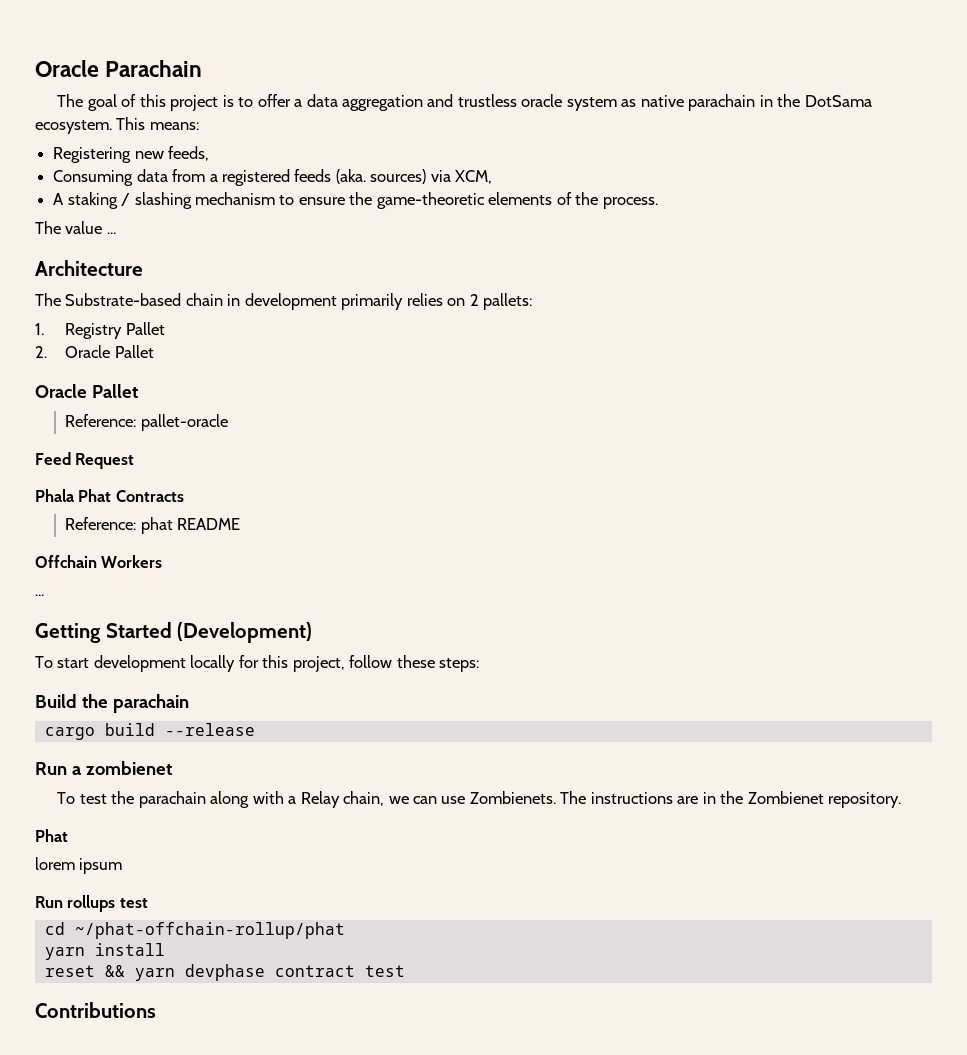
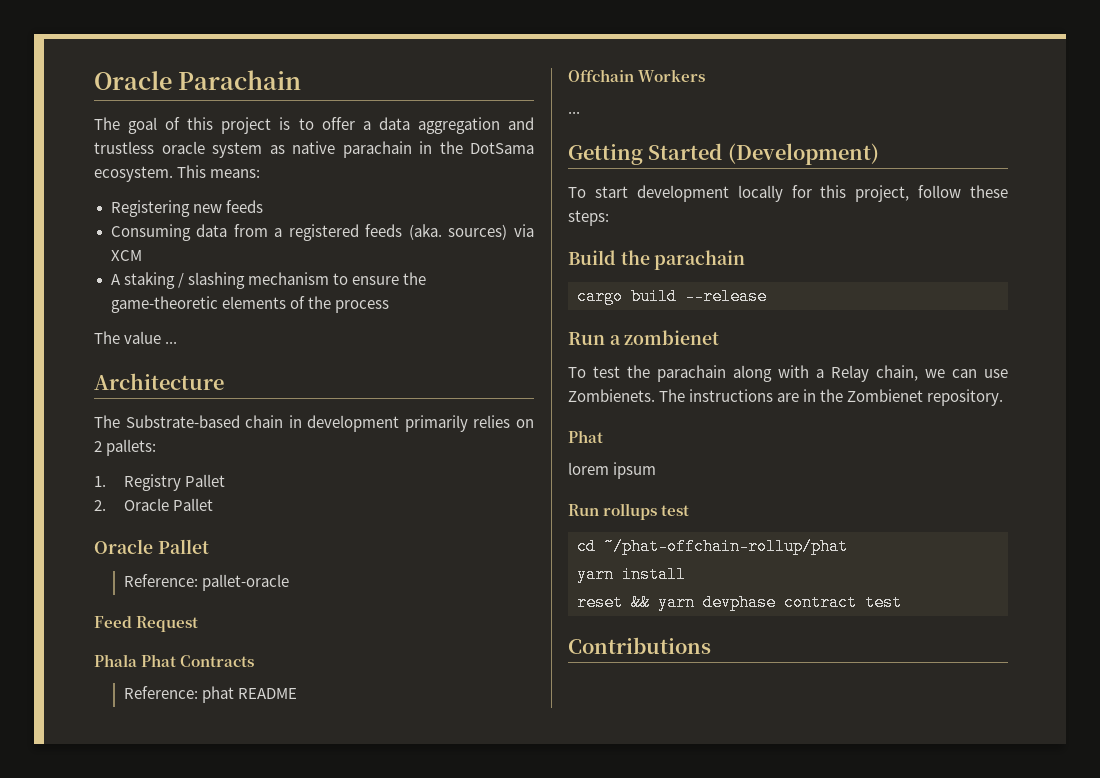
[168,146,210,161] feeds, -> [225,200,263,213] feeds
[455,170,493,184] XCM, -> [110,250,142,261] XCM
[602,197,658,209] process. -> [334,300,389,313] process

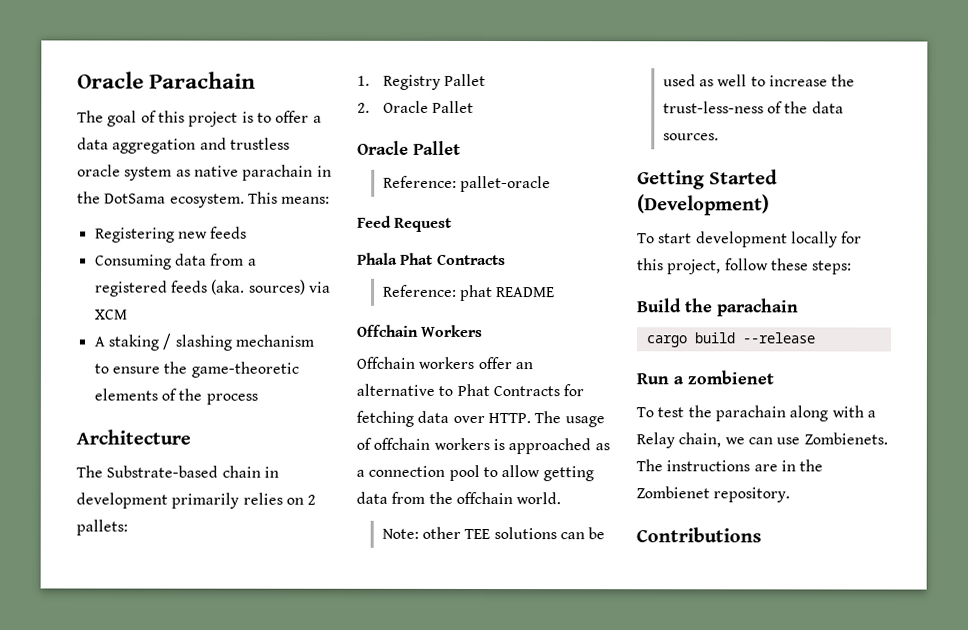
[94,331,178,344] // The value ... -> (258, 399) none
[568,111,580,114] ... -> [356,356,533,370] [356,383,585,397] [356,410,605,428] [356,437,610,455] [356,464,594,482] [356,491,562,505] [381,526,606,540] [662,74,856,87] [662,101,844,114] [662,133,719,141] Offchain workers offer an alternative to Phat Contracts for fetching data over HTTP. The usage of offchain workers is approached as a connection pool to allow getting data from the offchain world. // Note: other TEE solutions can be used as well to increase the trust-less-ness of the data sources.
[568,430,603,443] [568,462,657,479] [568,503,690,520] [577,538,848,555] [577,566,686,583] [577,594,902,611] // Phat // lorem ipsum // Run rollups test // cd ~/phat-offchain-rollup/phat // yarn install // reset && yarn devphase contract test -> (791, 495) none

